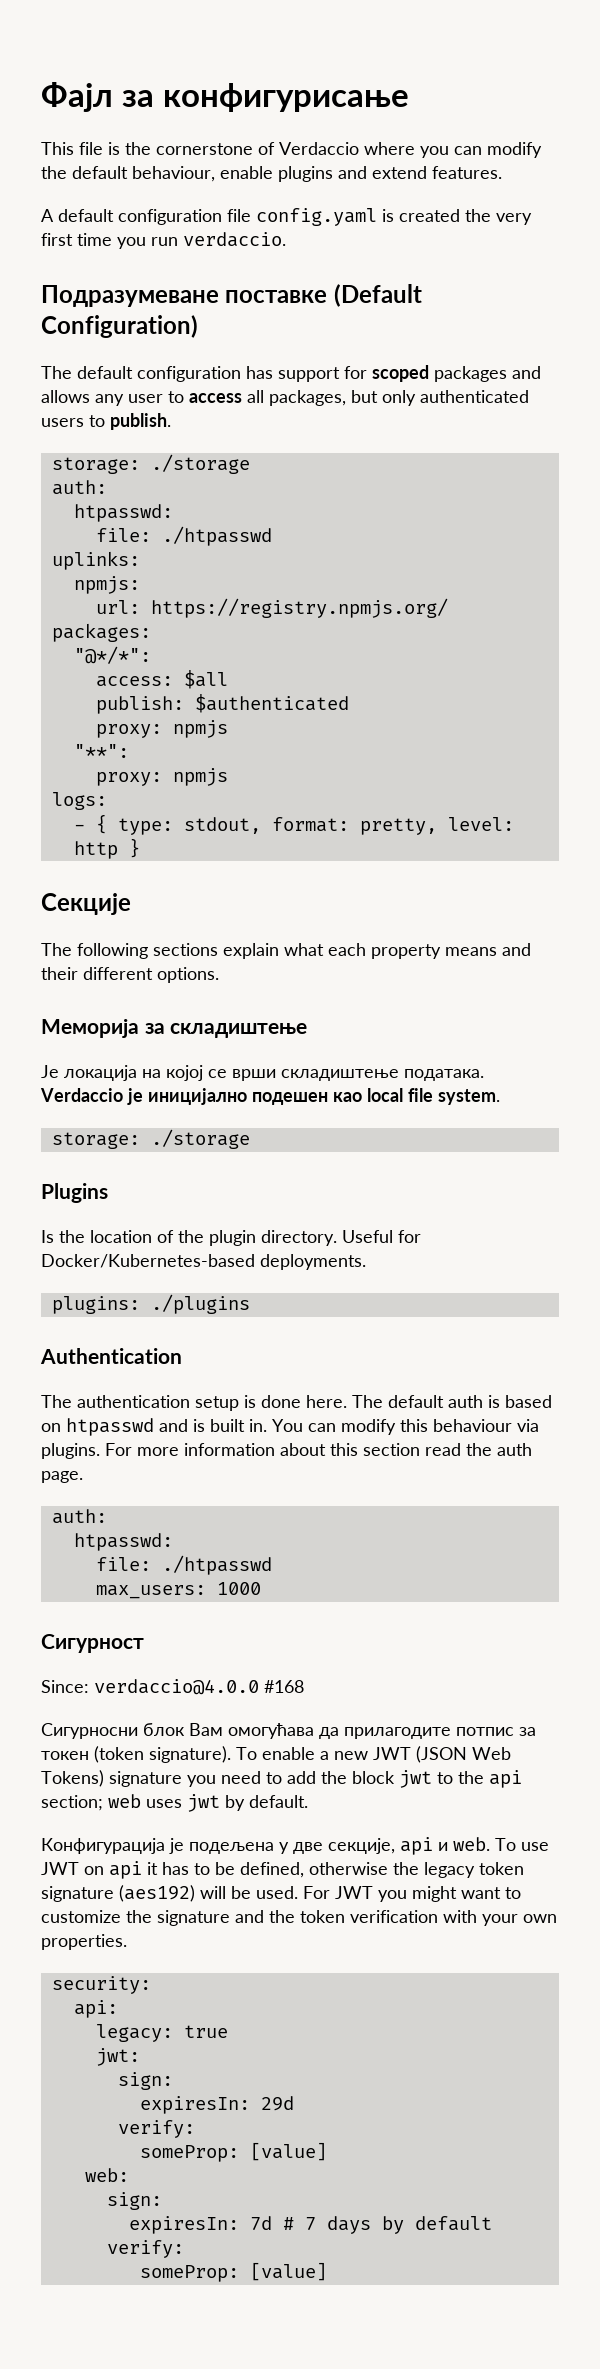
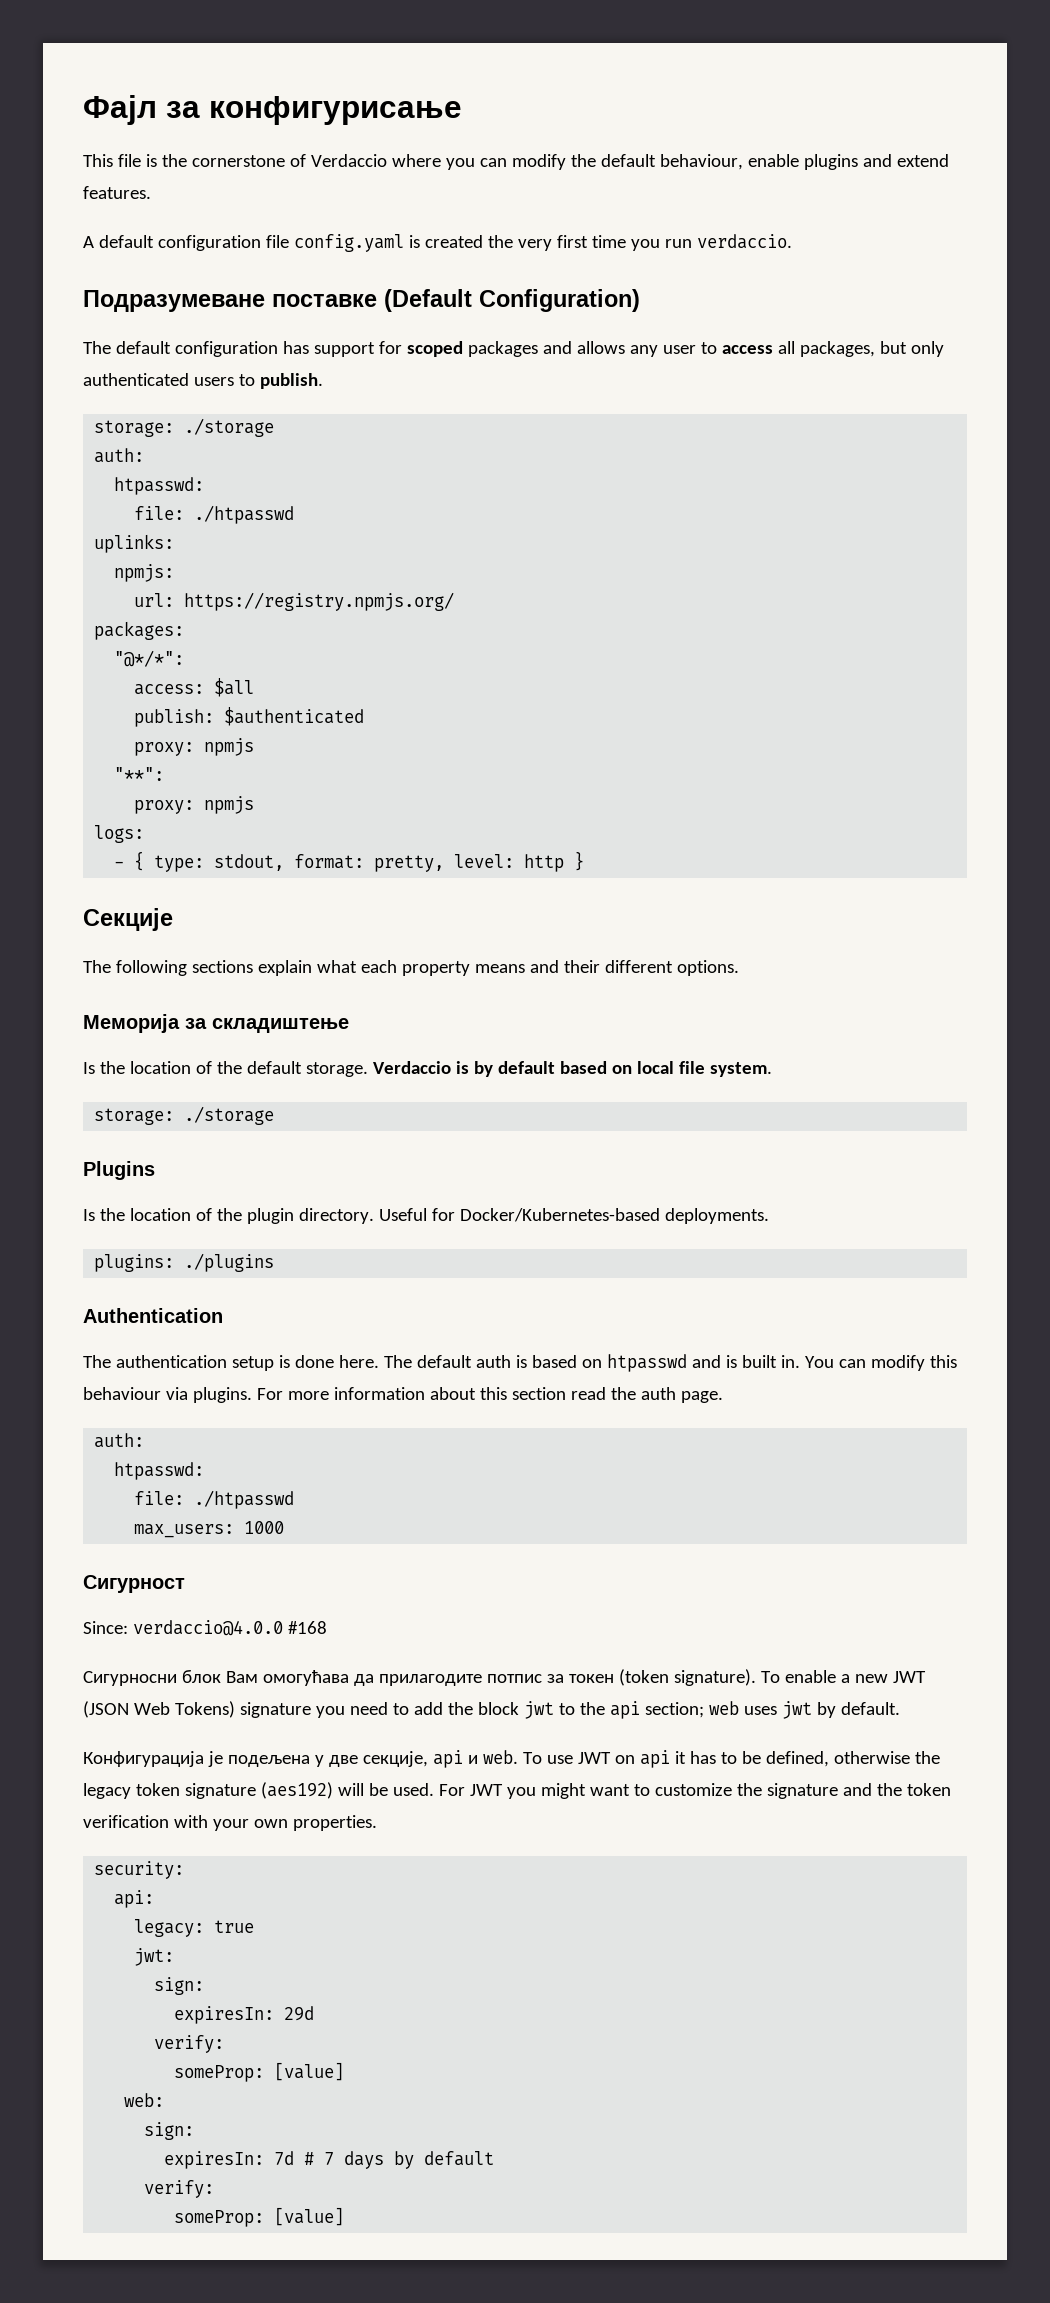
[41,1065,484,1081] [40,1088,362,1105] Је локација на којој се врши складиштење података. Verdaccio је иницијално подешен као -> [83,1061,632,1077] Is the location of the default storage. Verdaccio is by default based on

